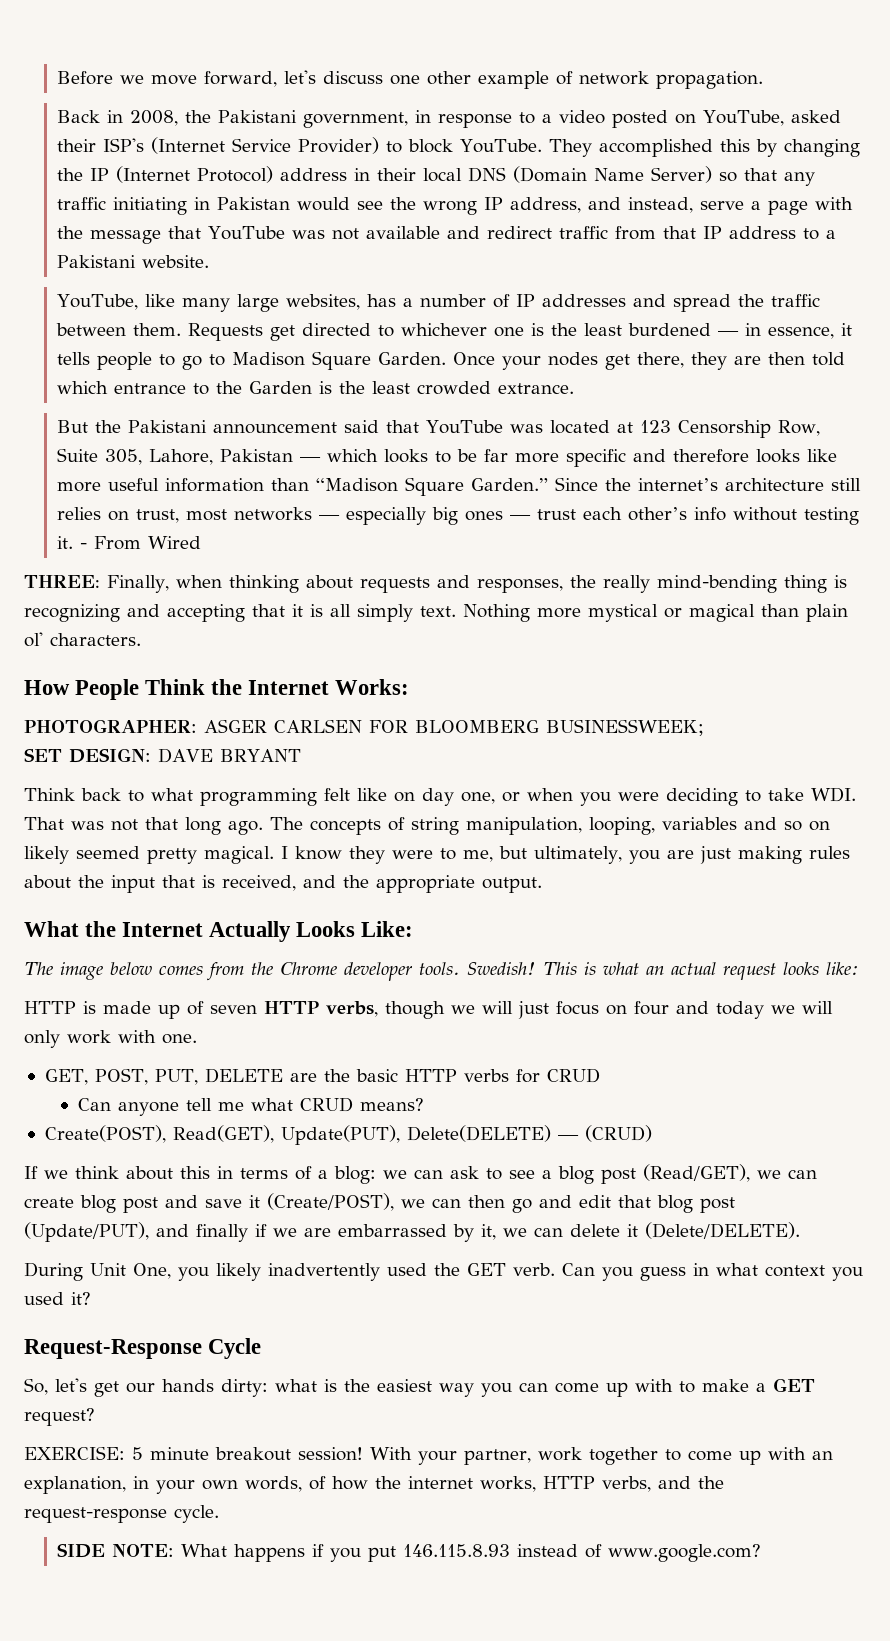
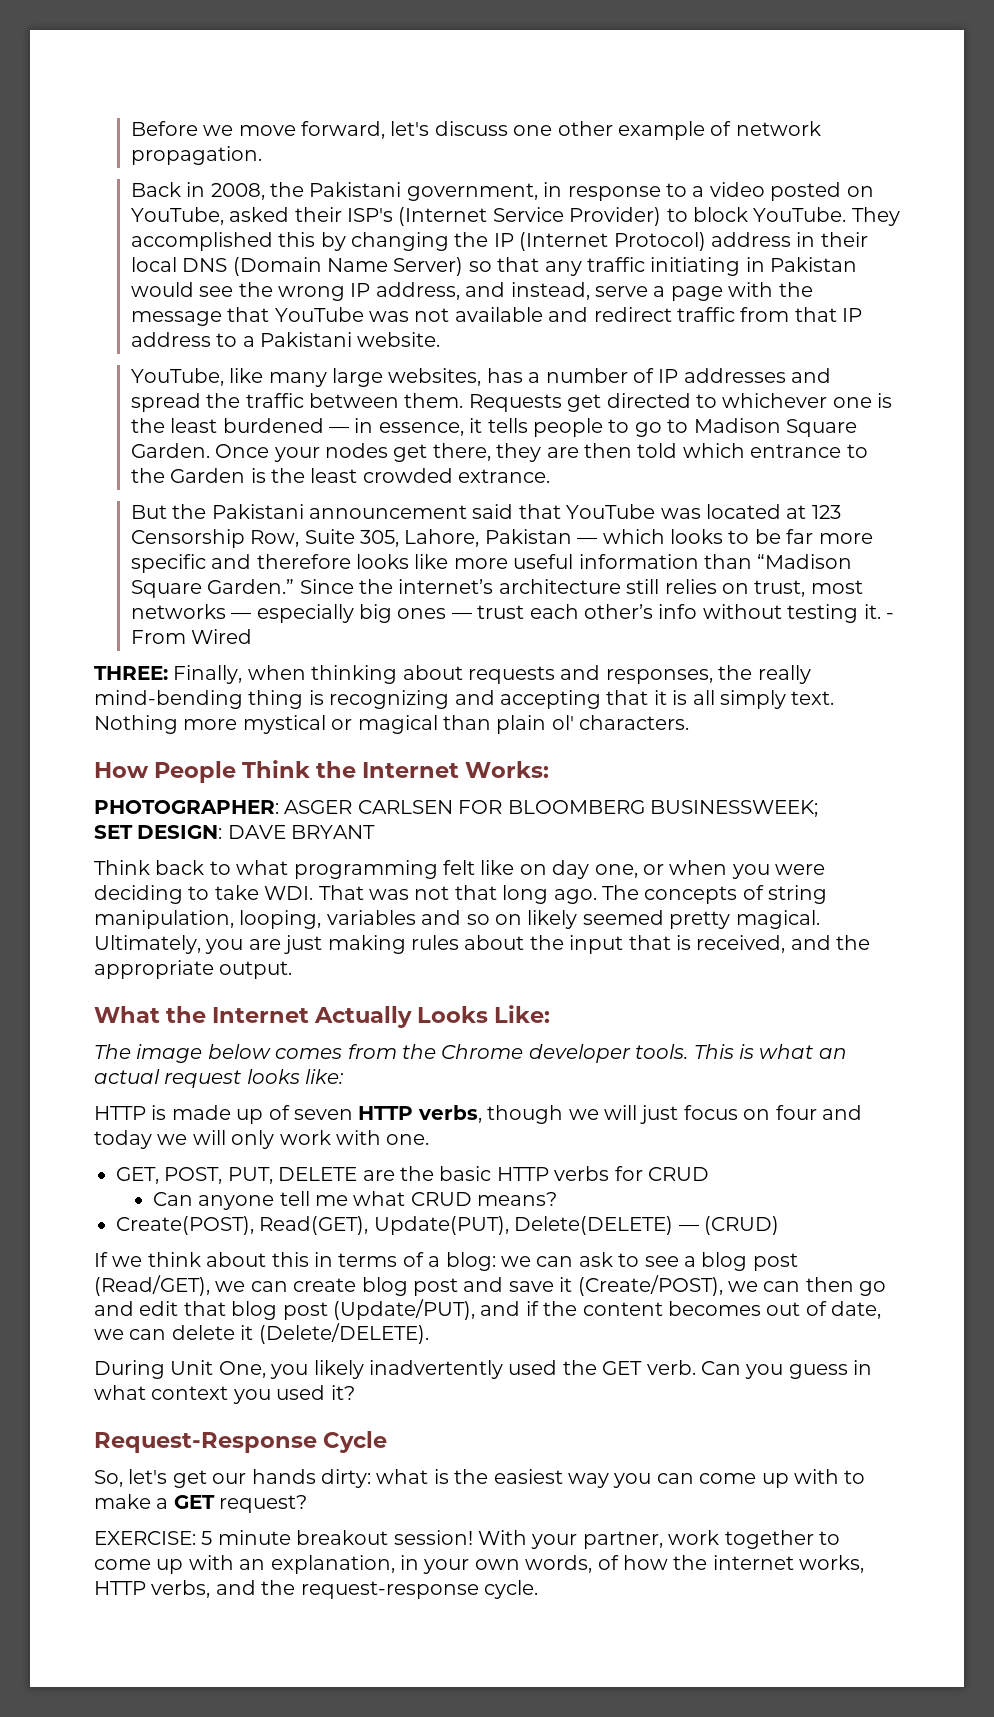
[281,846,622,864] I know they were to me, but ultimately, -> [94,935,201,954] Ultimately,
[467,962,536,975] Swedish! -> (689, 1051) none
[196,1224,496,1242] finally if we are embarrassed by it, -> [525,1301,882,1319] if the content becomes out of date,
[57,1543,762,1562] // SIDE NOTE: What happens if you put 146.115.8.93 instead of www.google.com? -> (538, 1589) none

